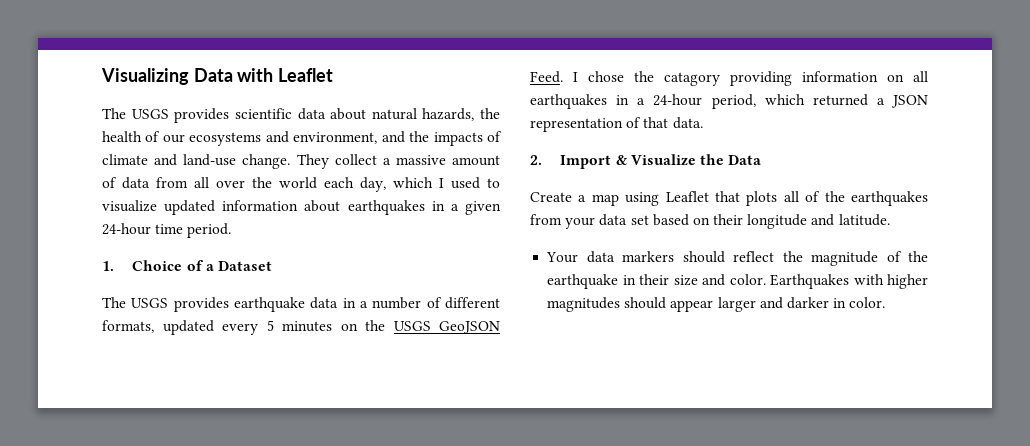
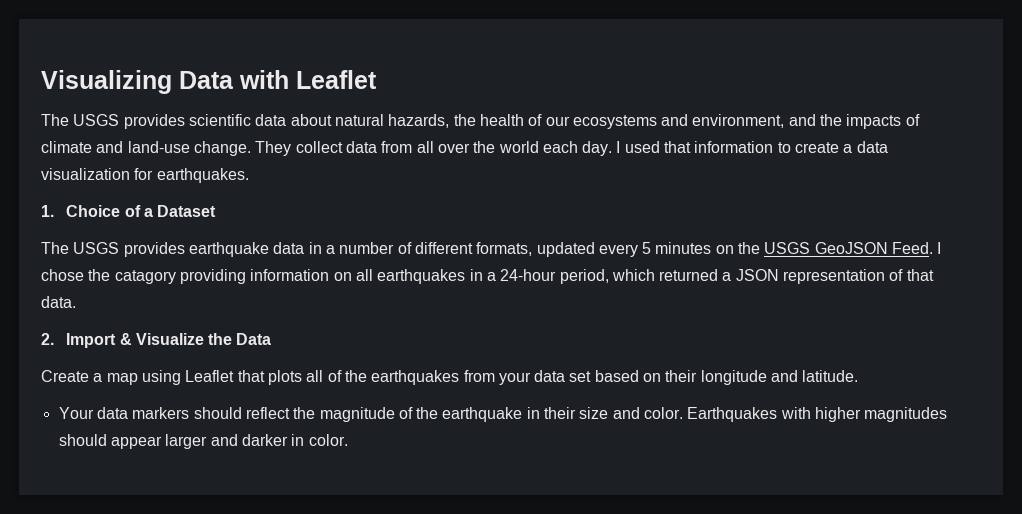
[382,155,500,166] [102,177,117,188] a massive amount of -> (343, 147) none
[360,177,500,192] [102,200,502,215] [102,223,232,238] day, which I used to visualize updated information about earthquakes in a given 24-hour time period. -> [582,141,888,156] [41,168,249,183] day. I used that information to create a data visualization for earthquakes.

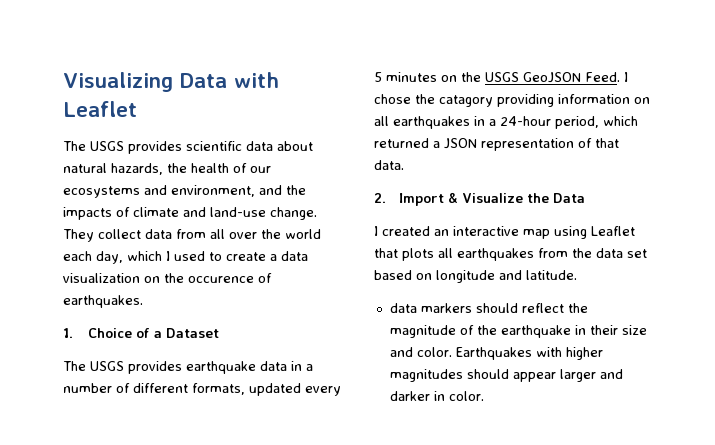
[582,141,774,156] day. I used that information -> [96,251,205,264] day, which I used
[134,168,154,180] for -> [144,273,272,283] on the occurence of
[41,370,103,382] Create a -> [374,226,519,236] I created an interactive
[327,370,367,382] of the -> (453, 253) none
[498,372,531,385] your -> [572,248,592,258] the
[665,370,698,382] their -> (432, 276) none
[58,407,94,419] Your -> (577, 275) none

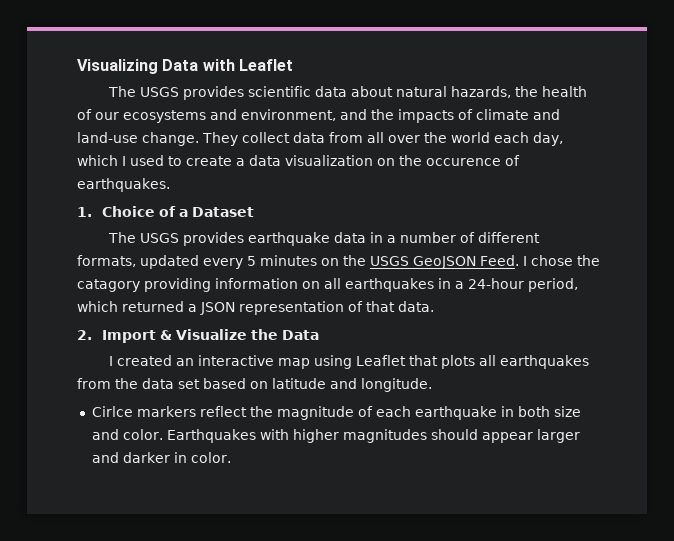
[436,270,577,283] [389,303,518,313] longitude and latitude. // data markers should -> [272,378,432,392] [91,406,196,417] latitude and longitude. // Cirlce markers
[476,325,497,335] the -> [375,406,411,417] each
[589,325,618,335] their -> [517,406,550,417] both

